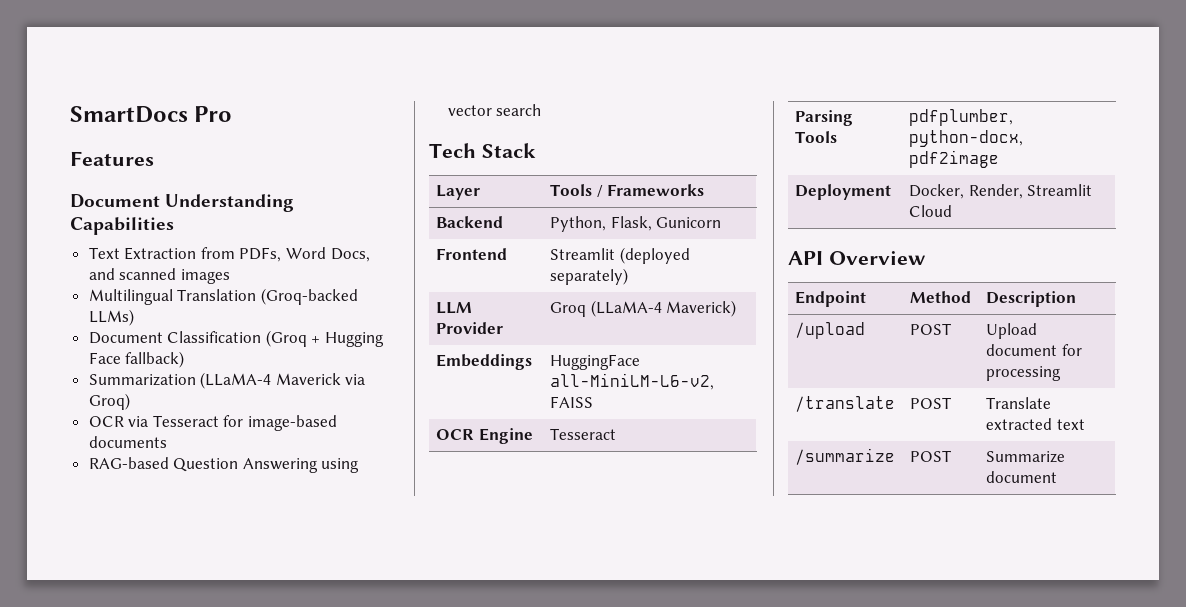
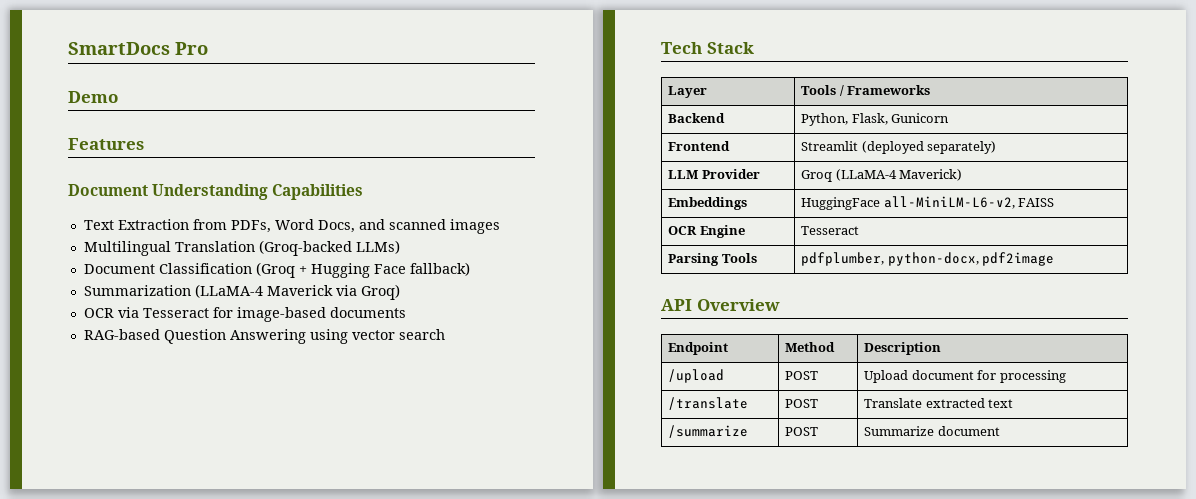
(233, 114) none -> [68,91,118,103] // Demo
[795,184,892,200] [909,184,1093,199] [909,205,953,217] // Deployment | Docker, Render, Streamlit Cloud -> (1055, 259) none

